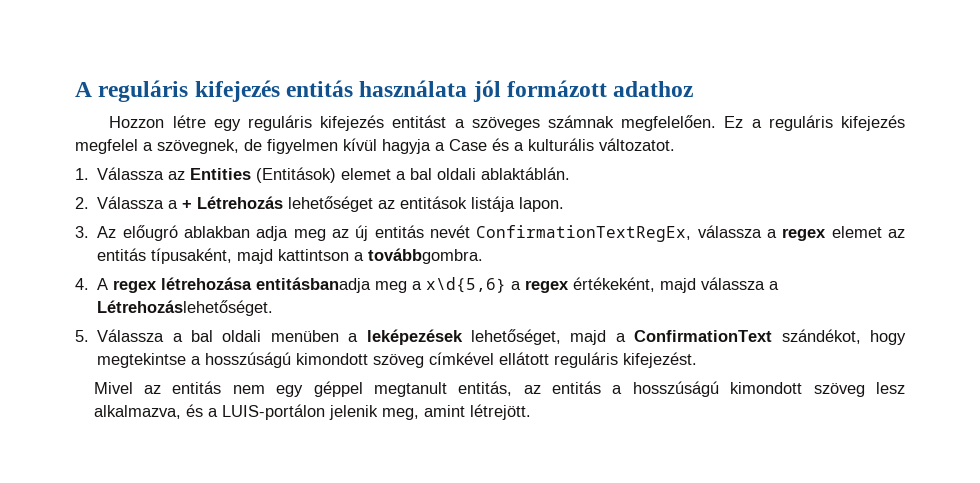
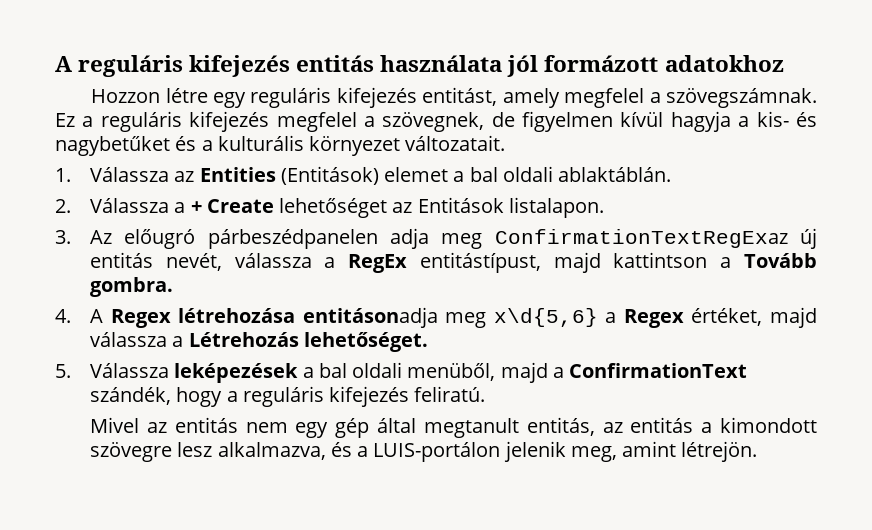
[613,81,694,97] adathoz -> [664,55,784,72] adatokhoz
[392,115,717,131] entitást a szöveges számnak megfelelően. -> [422,87,818,108] entitást, amely megfelel a szövegszámnak.
[449,139,487,151] Case -> [756,111,817,127] [55,136,170,156] kis- és nagybetűket
[599,138,675,151] változatot. -> [309,135,506,156] környezet változatait.
[197,196,284,209] Létrehozás -> [206,199,274,213] Create
[400,196,565,212] entitások listája lapon. -> [417,197,604,218] Entitások listalapon.
[183,226,250,238] ablakban -> [207,229,378,249] párbeszédpanelen
[331,229,349,238] az -> [494,229,788,248] ConfirmationTextRegExaz
[429,225,905,242] [97,248,233,264] nevét ConfirmationTextRegEx, válassza a regex elemet az entitás típusaként, -> [165,252,541,273] nevét, válassza a RegEx entitástípust,
[368,248,484,264] továbbgombra. -> [744,253,818,268] [90,277,174,297] Tovább gombra.
[113,277,656,293] regex létrehozása entitásbanadja meg a x\d{5,6} a regex értékeként, -> [110,307,763,328] Regex létrehozása entitásonadja meg x\d{5,6} a Regex értéket,
[97,300,274,316] Létrehozáslehetőséget. -> [188,332,428,352] Létrehozás lehetőséget.
[172,329,907,345] [97,352,698,368] a bal oldali menüben a leképezések lehetőséget, majd a ConfirmationText szándékot, hogy megtekintse a hosszúságú kimondott szöveg címkével ellátott reguláris kifejezést. -> [174,362,748,383] [90,386,486,407] leképezések a bal oldali menüből, majd a ConfirmationText szándék, hogy a reguláris kifejezés feliratú.
[313,381,363,397] géppel -> [335,418,417,438] gép által
[632,381,865,397] hosszúságú kimondott szöveg -> [719,417,817,433] [90,442,173,462] kimondott szövegre
[469,404,531,420] létrejött. -> [681,441,758,462] létrejön.

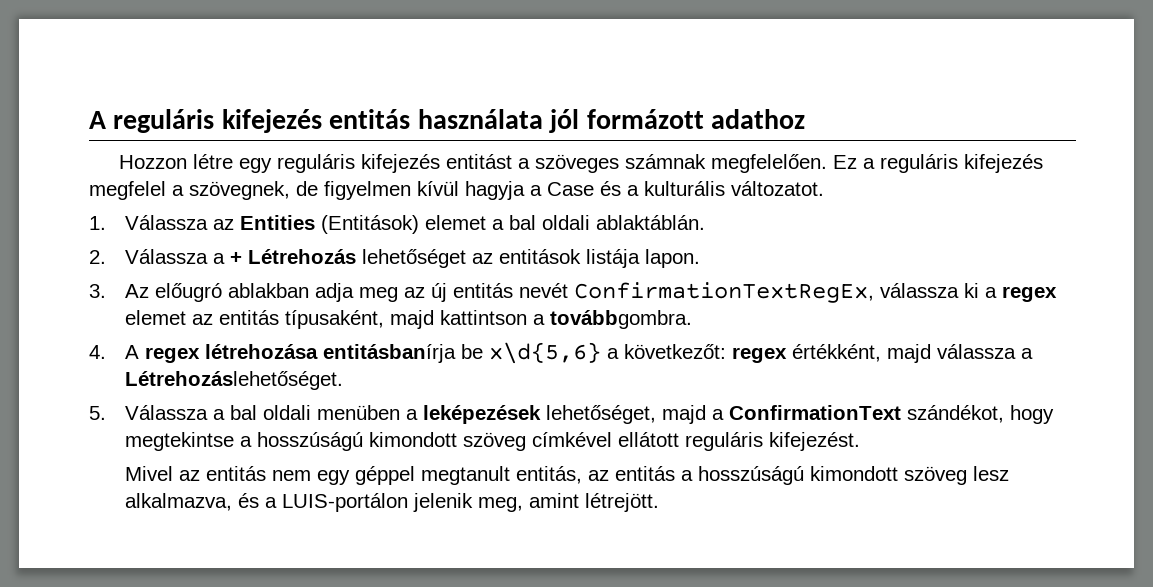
[664,55,784,72] adatokhoz -> [710,109,805,129] adathoz
[422,87,818,108] entitást, amely megfelel a szövegszámnak. -> [445,154,827,173] entitást a szöveges számnak megfelelően.
[756,111,817,127] [55,136,170,156] kis- és nagybetűket -> [547,182,594,196] Case
[309,135,506,156] környezet változatait. -> [731,181,824,196] változatot.
[206,199,274,213] Create -> [247,249,356,264] Létrehozás
[417,197,604,218] Entitások listalapon. -> [498,249,700,268] entitások listája lapon.
[207,229,378,249] párbeszédpanelen -> [227,283,309,298] ablakban
[494,229,788,248] ConfirmationTextRegExaz -> [403,287,425,298] az
[165,252,541,273] nevét, válassza a RegEx entitástípust, -> [518,282,1057,303] [124,310,384,329] nevét ConfirmationTextRegEx, válassza ki a regex elemet az entitás típusaként,
[744,253,818,268] [90,277,174,297] Tovább gombra. -> [549,310,692,329] továbbgombra.
[110,307,763,328] Regex létrehozása entitásonadja meg x\d{5,6} a Regex értéket, -> [144,342,881,364] regex létrehozása entitásbanírja be x\d{5,6} a következőt: regex értékként,
[188,332,428,352] Létrehozás lehetőséget. -> [124,371,343,390] Létrehozáslehetőséget.
[174,362,748,383] [90,386,486,407] leképezések a bal oldali menüből, majd a ConfirmationText szándék, hogy a reguláris kifejezés feliratú. -> [212,405,1054,424] [124,432,860,451] a bal oldali menüben a leképezések lehetőséget, majd a ConfirmationText szándékot, hogy megtekintse a hosszúságú kimondott szöveg címkével ellátott reguláris kifejezést.
[335,418,417,438] gép által -> [354,466,415,485] géppel
[719,417,817,433] [90,442,173,462] kimondott szövegre -> [697,466,967,485] hosszúságú kimondott szöveg
[681,441,758,462] létrejön. -> [584,493,659,512] létrejött.

